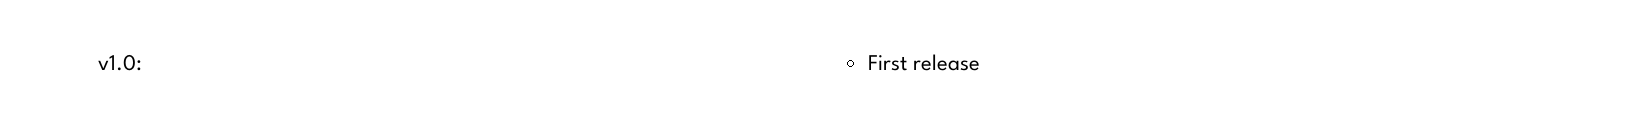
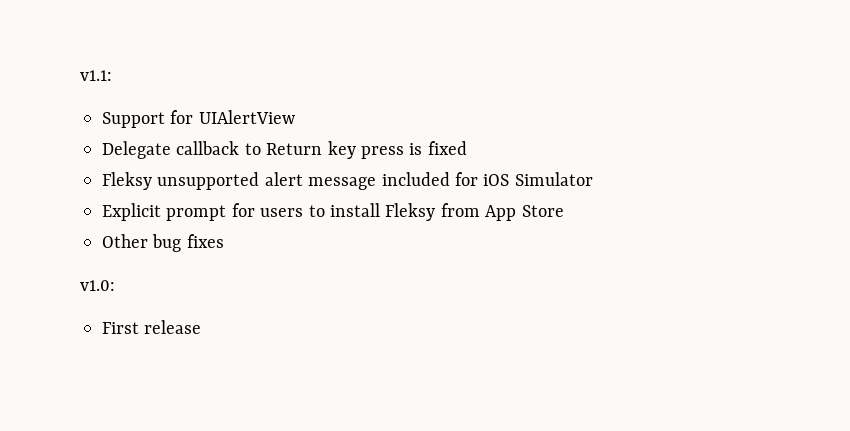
(98, 62) none -> [80,70,112,81] [102,110,295,128] [102,141,467,159] [102,172,593,190] [102,203,564,221] [102,234,224,252] v1.1: // Support for UIAlertView // Delegate callback to Return key press is fixed // Fleksy unsupported alert message included for iOS Simulator // Explicit prompt for users to install Fleksy from App Store // Other bug fixes //

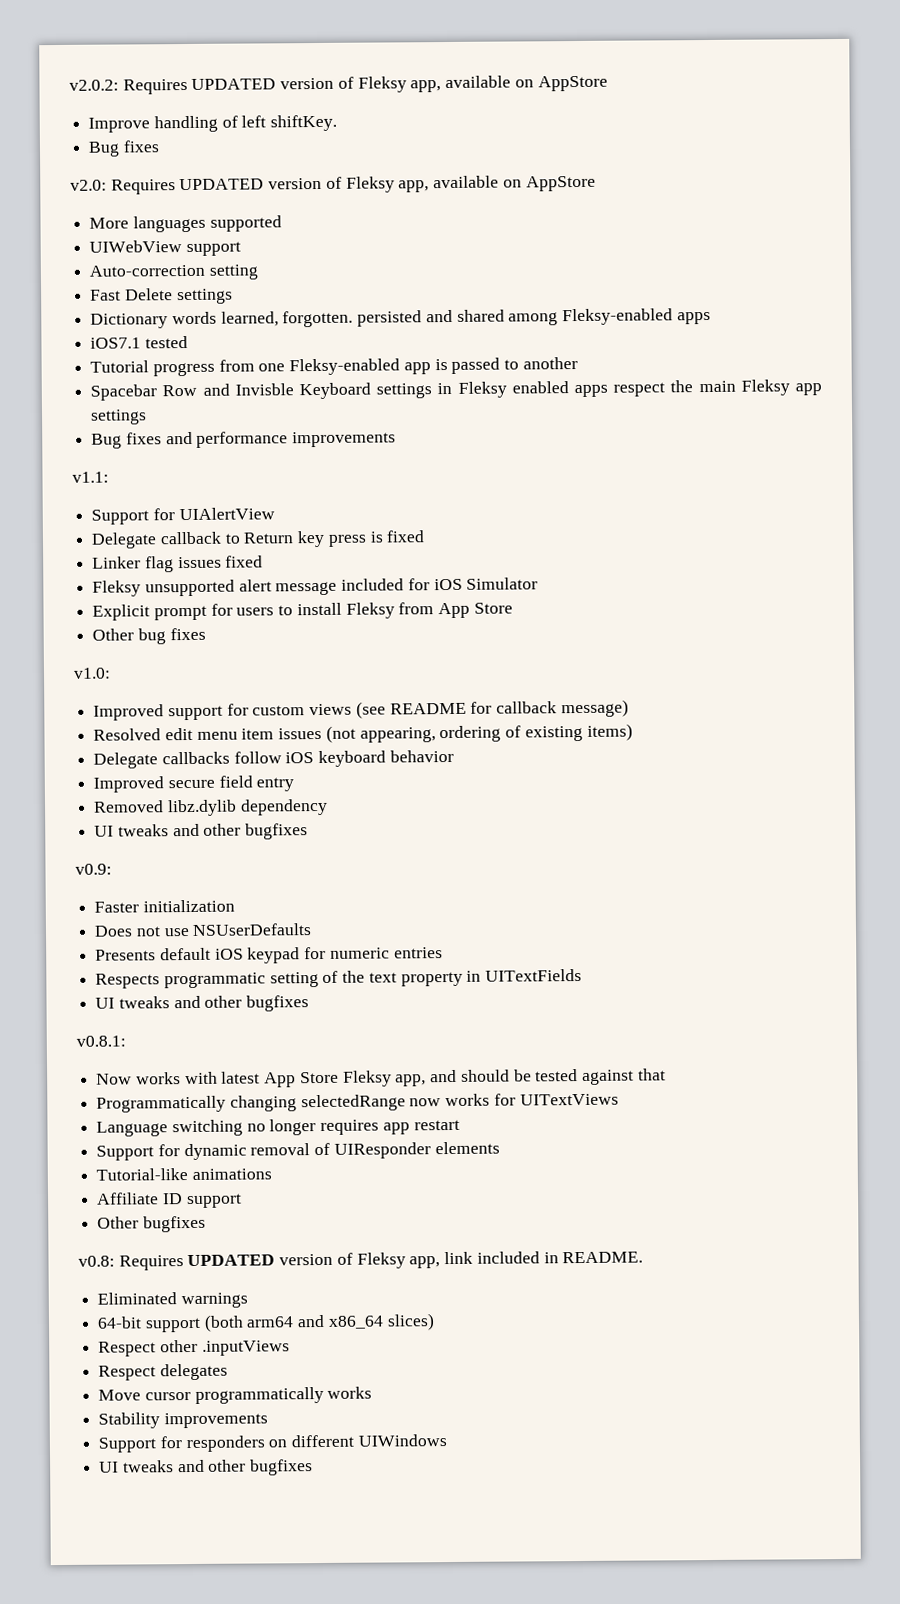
(80, 75) none -> [69,75,608,95] [88,114,338,133] [88,140,160,157] [70,175,596,195] [89,215,282,233] [89,240,241,257] [89,264,258,280] [90,288,233,305] [90,308,711,329] [90,336,188,349] [90,357,578,377] [90,379,822,401] [90,409,148,425] [91,431,397,449] v2.0.2: Requires UPDATED version of Fleksy app, available on AppStore // Improve handling of left shiftKey. // Bug fixes // v2.0: Requires UPDATED version of Fleksy app, available on AppStore // More languages supported // UIWebView support // Auto-correction setting // Fast Delete settings // Dictionary words learned, forgotten. persisted and shared among Fleksy-enabled apps // iOS7.1 tested // Tutorial progress from one Fleksy-enabled app is passed to another // Spacebar Row and Invisble Keyboard settings in Fleksy enabled apps respect the main Fleksy app settings // Bug fixes and performance improvements //
(467, 148) none -> [92,555,264,573] // Linker flag issues fixed
[102,320,202,334] First release -> [93,699,629,721] [93,723,633,743] [93,749,454,769] [93,775,295,793] [93,798,328,817] [94,823,309,840] [75,863,112,875] [94,899,235,913] [94,923,313,937] [95,946,443,964] [95,968,583,989] [95,995,310,1012] [76,1035,126,1047] [96,1068,666,1088] [96,1093,619,1113] [96,1119,460,1137] [96,1141,500,1161] [96,1168,272,1181] [96,1192,242,1209] [97,1215,206,1233] [78,1251,644,1271] [97,1292,248,1309] [97,1313,435,1333] [98,1339,290,1357] [98,1363,228,1381] [98,1386,373,1404] [98,1412,268,1429] [98,1434,447,1453] [99,1459,314,1476] Improved support for custom views (see README for callback message) // Resolved edit menu item issues (not appearing, ordering of existing items) // Delegate callbacks follow iOS keyboard behavior // Improved secure field entry // Removed libz.dylib dependency // UI tweaks and other bugfixes // v0.9: // Faster initialization // Does not use NSUserDefaults // Presents default iOS keypad for numeric entries // Respects programmatic setting of the text property in UITextFields // UI tweaks and other bugfixes // v0.8.1: // Now works with latest App Store Fleksy app, and should be tested against that // Programmatically changing selectedRange now works for UITextViews // Language switching no longer requires app restart // Support for dynamic removal of UIResponder elements // Tutorial-like animations // Affiliate ID support // Other bugfixes // v0.8: Requires UPDATED version of Fleksy app, link included in README. // Eliminated warnings // 64-bit support (both arm64 and x86_64 slices) // Respect other .inputViews // Respect delegates // Move cursor programmatically works // Stability improvements // Support for responders on different UIWindows // UI tweaks and other bugfixes

